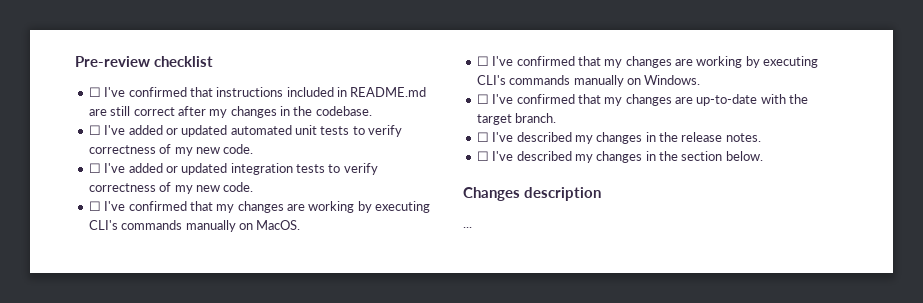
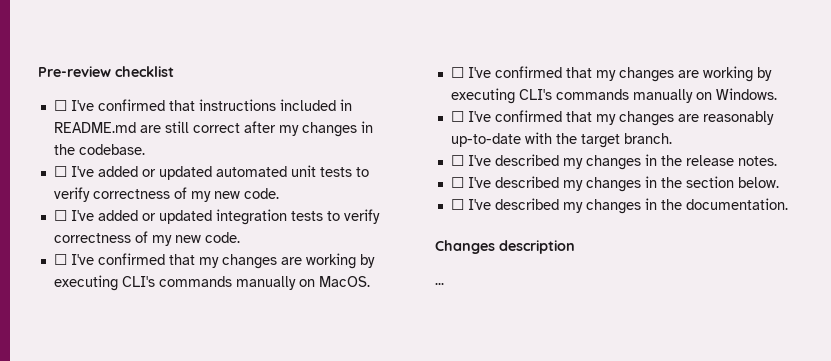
(693, 100) none -> [702,111,774,125] reasonably
(763, 156) none -> [450,198,788,214] // ☐ I've described my changes in the documentation.

